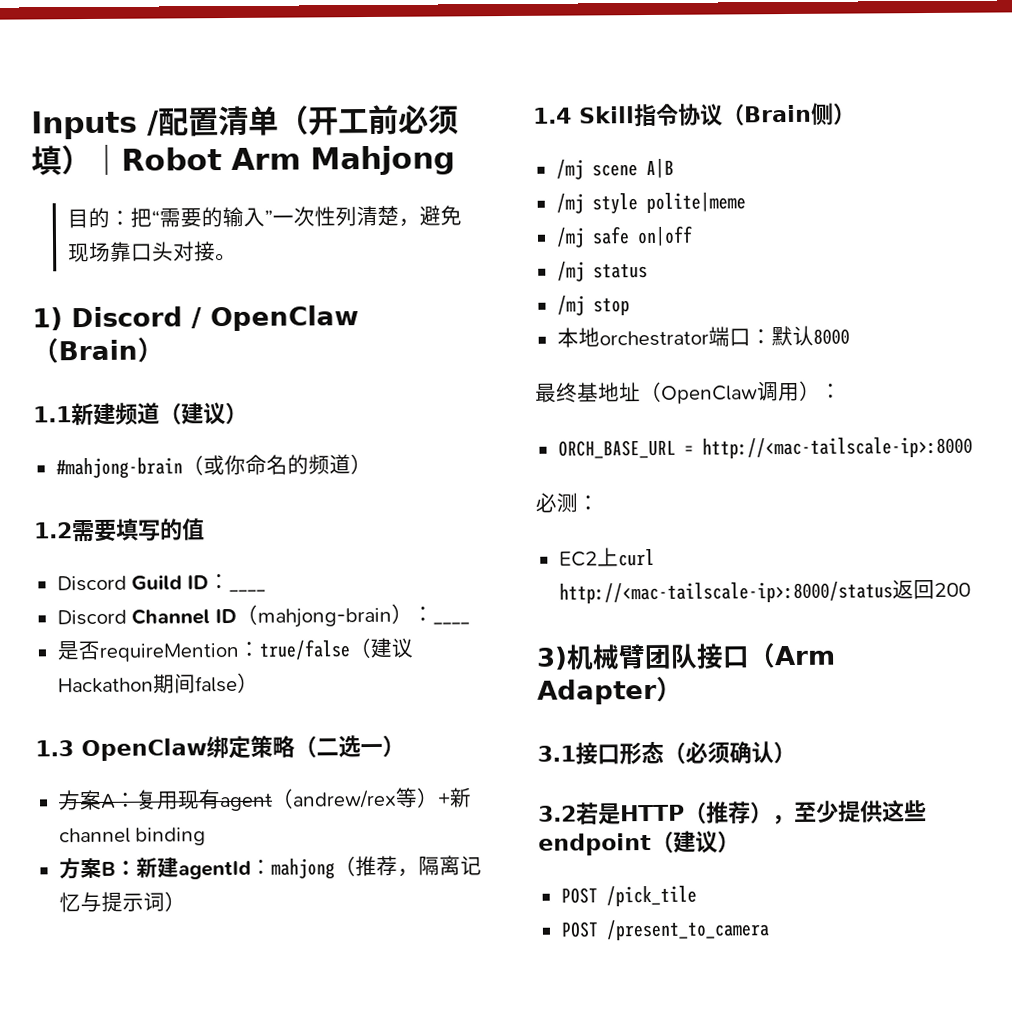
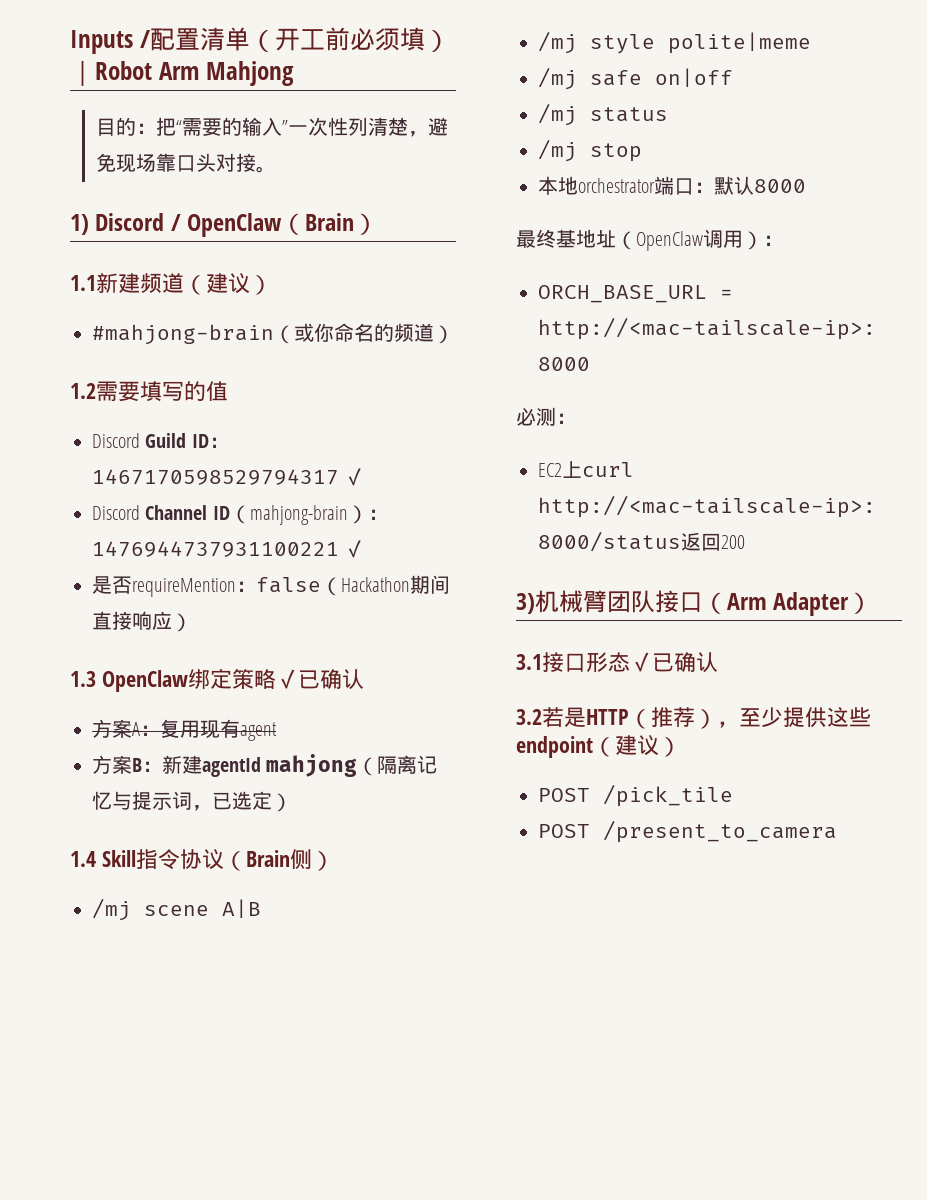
[228,588,266,593] ____ -> [92,468,365,486] 1467170598529794317 ✓
[432,621,470,625] ____ -> [92,540,365,558] 1476944737931100221 ✓
[258,637,413,660] [57,673,238,694] true/false（建议Hackathon期间false -> [256,575,450,596] [92,611,172,630] false（Hackathon期间直接响应
[294,734,405,758] （二选一） -> [275,669,364,690] ✓已确认
[270,787,472,809] [58,827,207,846] （andrew/rex等）+新channel binding -> (277, 731) none
[249,855,419,880] ：mahjong（推荐， -> [266,754,378,777] mahjong（
(165, 902) none -> [192,791,272,811] ，已选定
[663,740,796,764] （必须确认） -> [630,652,718,673] ✓已确认

